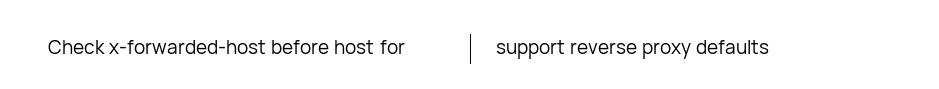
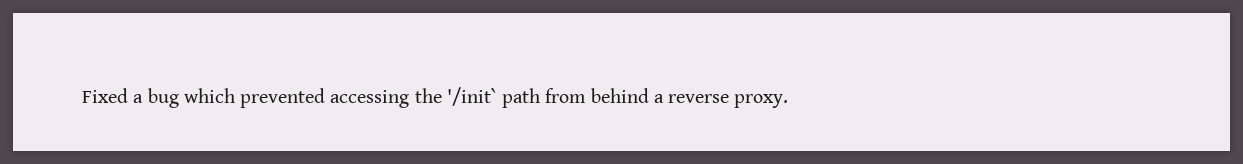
[48,40,770,59] Check x-forwarded-host before host for support reverse proxy defaults -> [82,87,789,108] Fixed a bug which prevented accessing the '/init` path from behind a reverse proxy.

